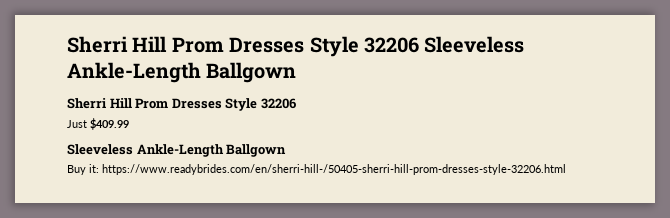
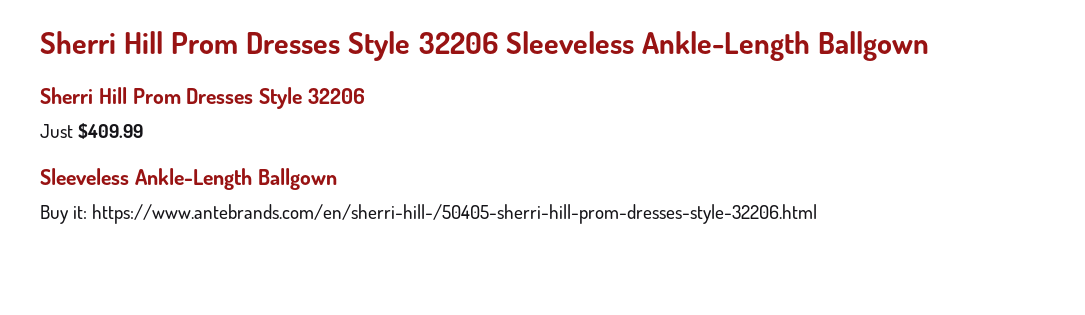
[102,164,566,175] https://www.readybrides.com/en/sherri-hill-/50405-sherri-hill-prom-dresses-style-32206.html -> [92,204,818,224] https://www.antebrands.com/en/sherri-hill-/50405-sherri-hill-prom-dresses-style-32206.html

